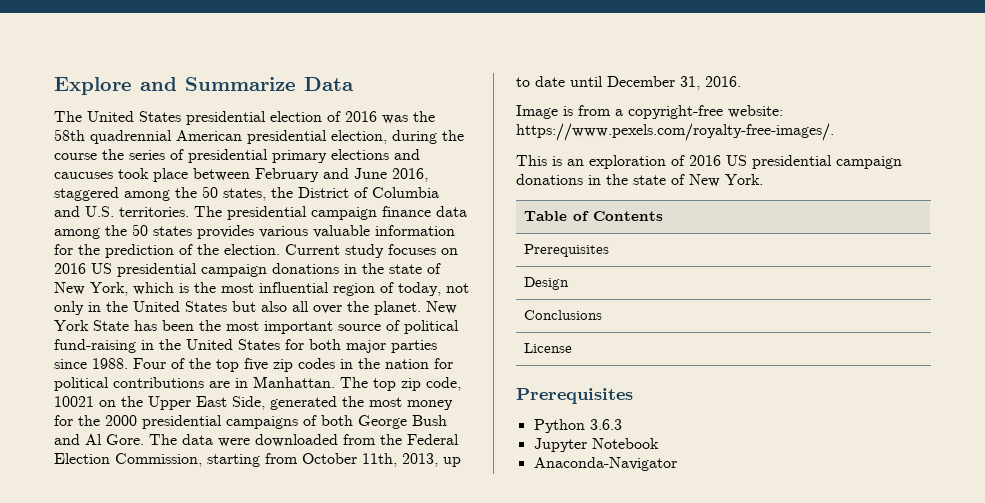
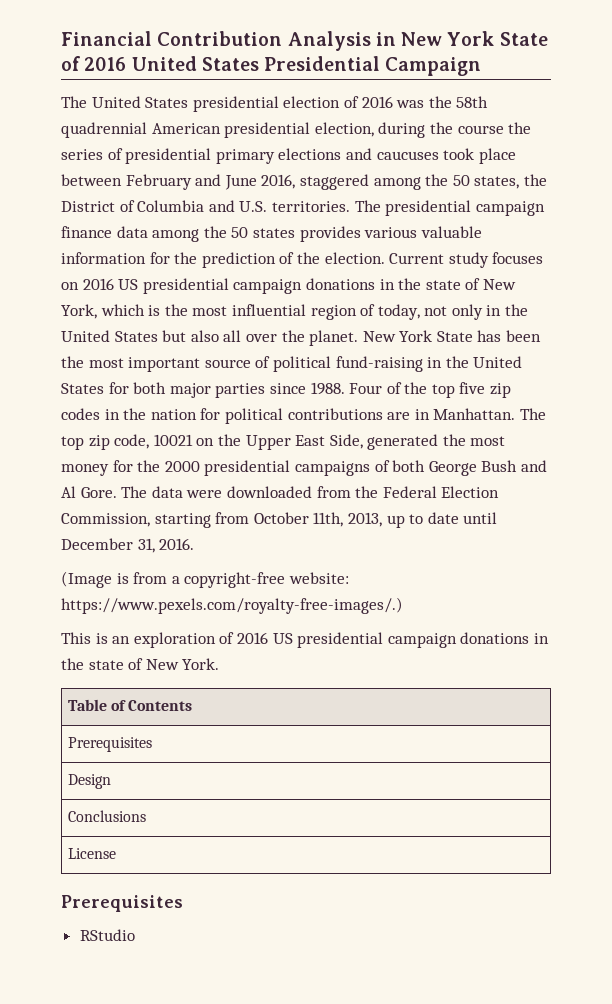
[54,77,354,95] Explore and Summarize Data -> [61,31,548,51] [61,56,482,76] Financial Contribution Analysis in New York State of 2016 United States Presidential Campaign
[516,105,558,119] Image -> [61,571,112,588] (Image
[516,123,834,141] https://www.pexels.com/royalty-free-images/. -> [61,597,403,614] https://www.pexels.com/royalty-free-images/.)
[533,419,622,433] [533,438,659,452] [533,457,677,471] Python 3.6.3 // Jupyter Notebook // Anaconda-Navigator -> [79,929,135,941] RStudio

